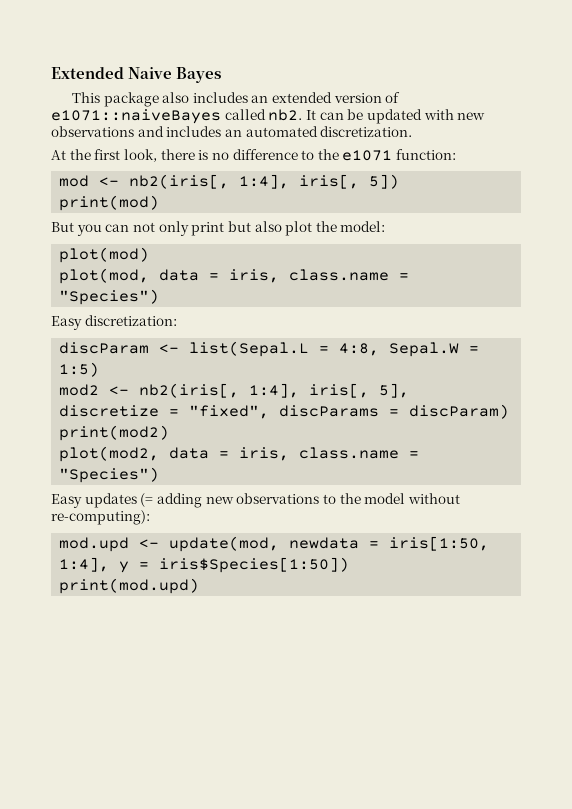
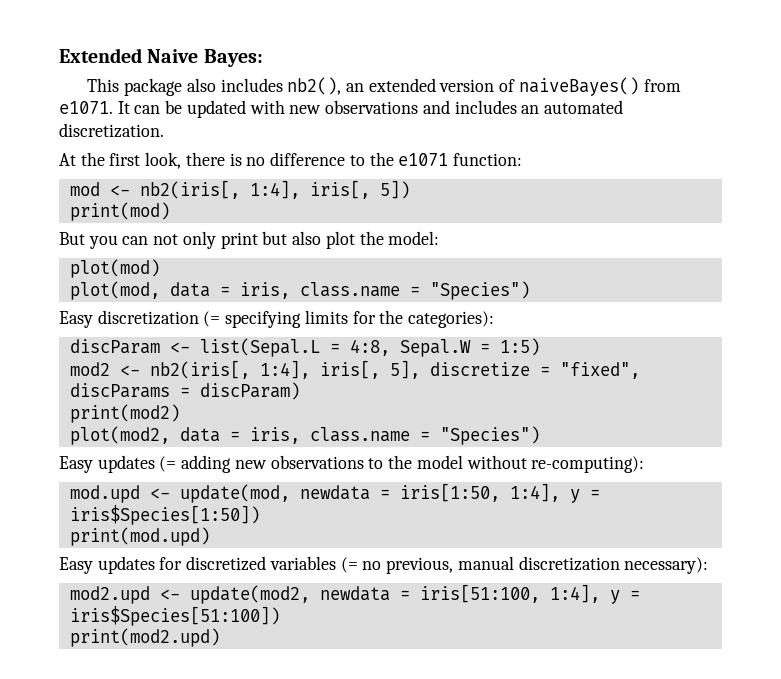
[176,67,222,83] Bayes -> [203,49,263,67] Bayes:
(248, 97) none -> [287,77,342,95] nb2(),
[51,109,303,124] e1071::naiveBayes called nb2. -> [518,77,681,96] [59,101,113,114] naiveBayes() from e1071.
[84,315,177,326] discretization: -> [97,310,495,328] discretization (= specifying limits for the categories):
(200, 586) none -> [59,556,709,574] [69,584,640,604] [69,606,280,626] [69,628,220,647] // Easy updates for discretized variables (= no previous, manual discretization necessary): // mod2.upd <- update(mod2, newdata = iris[51:100, 1:4], y = iris$Species[51:100]) // print(mod2.upd)

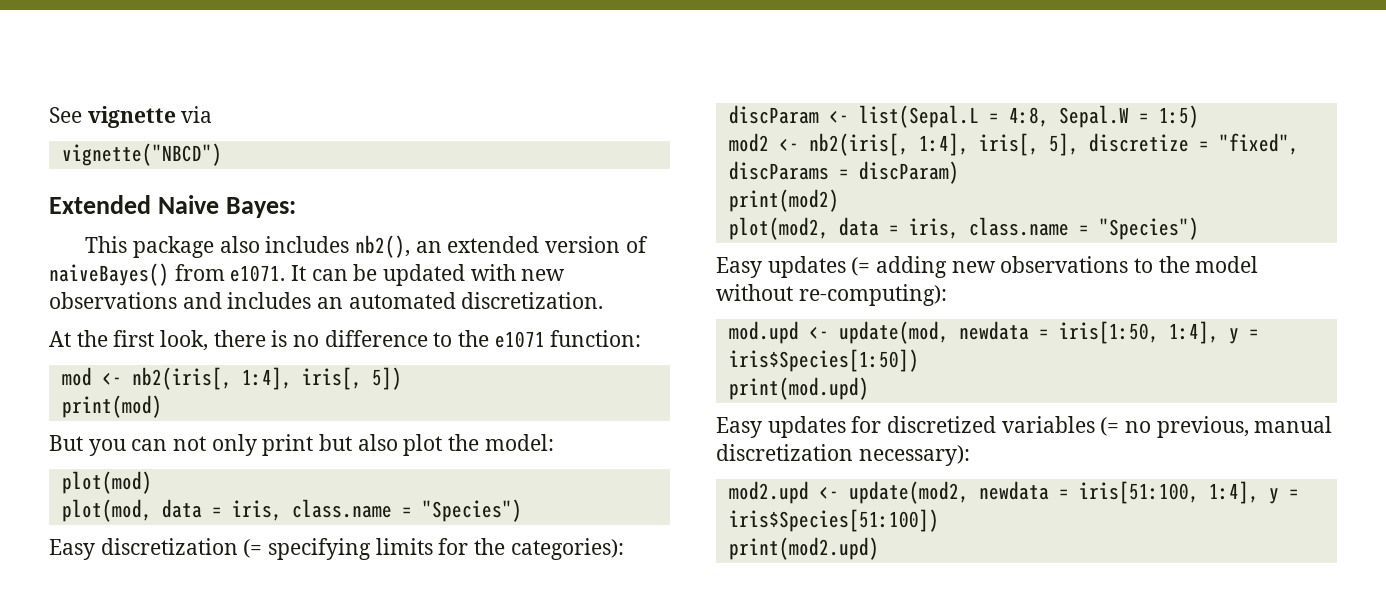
(59, 55) none -> [49,106,213,128] [61,143,222,166] See vignette via // vignette("NBCD") //

